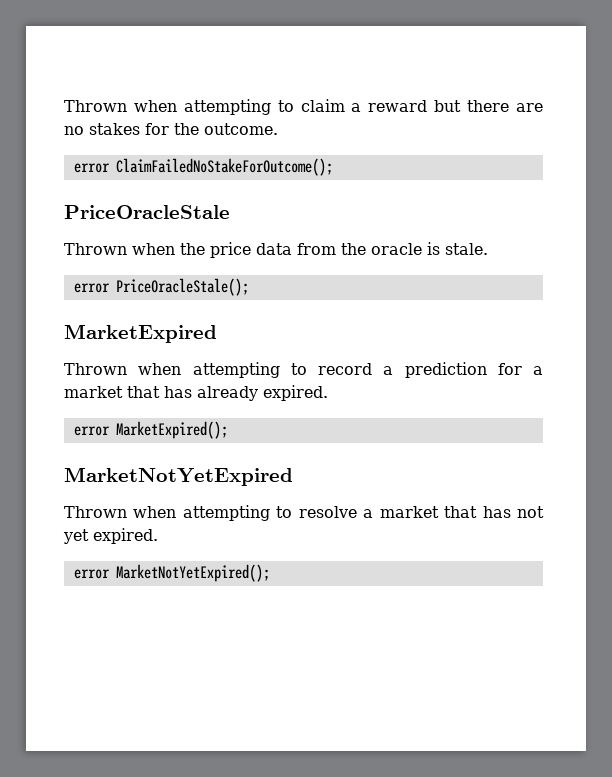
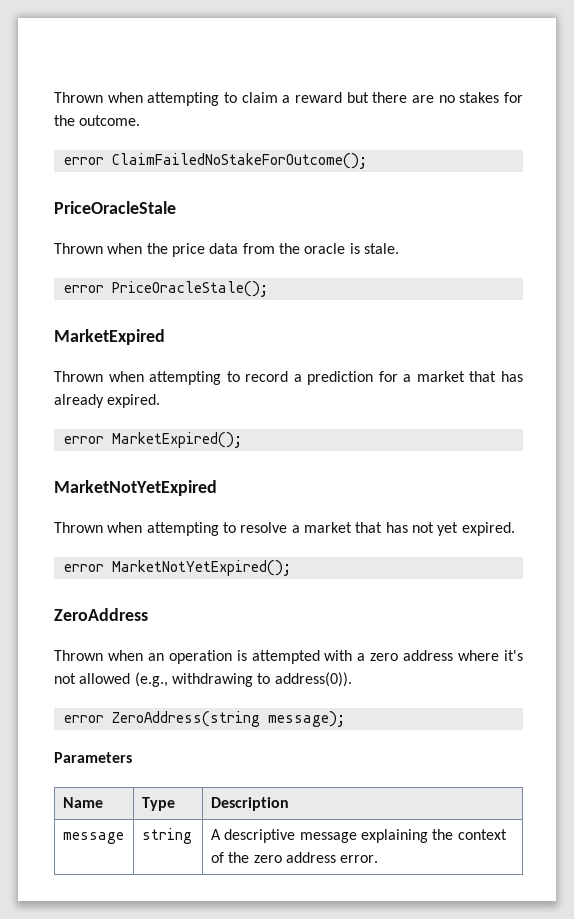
(270, 573) none -> [54,608,148,621] [54,650,524,664] [54,672,352,687] [63,711,345,727] [54,752,132,763] [62,797,103,808] [141,797,175,811] [210,797,289,811] [62,832,124,844] [141,828,192,844] [210,829,507,843] [210,852,379,863] // ZeroAddress // Thrown when an operation is attempted with a zero address where it's not allowed (e.g., withdrawing to address(0)). // error ZeroAddress(string message); // Parameters // Name | Type | Description // message | string | A descriptive message explaining the context of the zero address error.

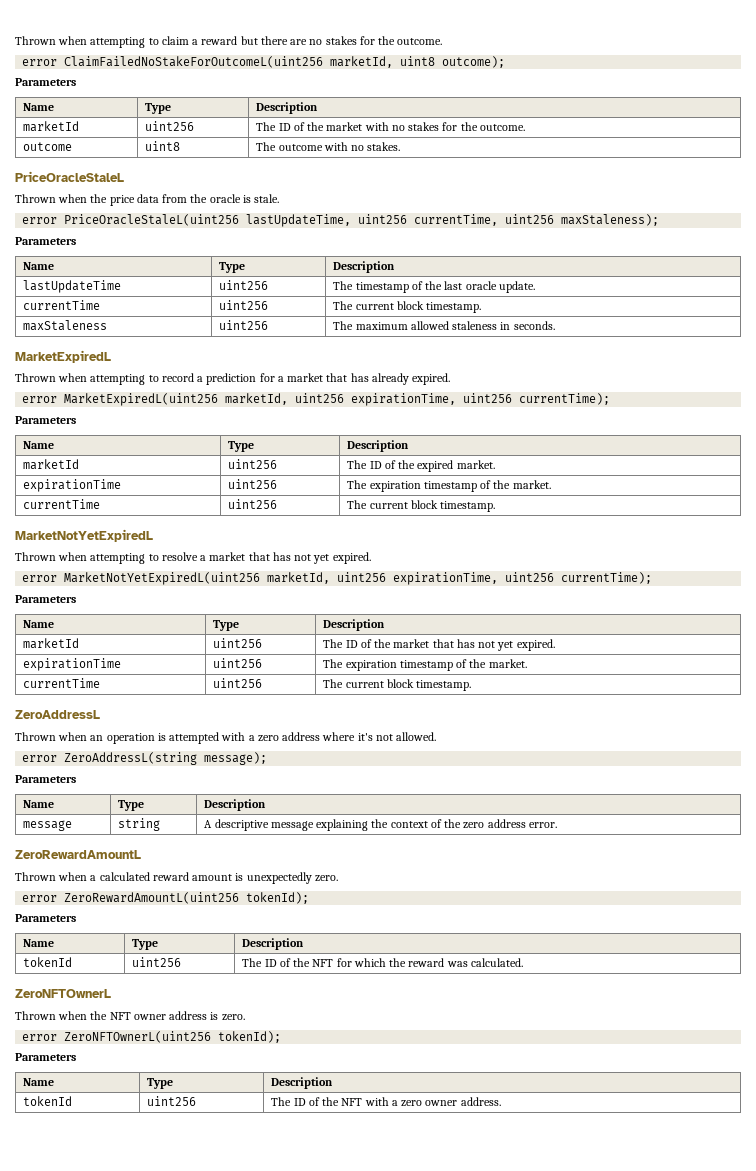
[111,153,367,169] [54,201,176,214] ClaimFailedNoStakeForOutcome(); // PriceOracleStale -> [64,56,506,68] [15,78,76,86] [23,103,55,111] [145,103,172,114] [256,102,319,114] [23,121,80,132] [145,121,195,131] [256,122,525,131] [23,142,73,151] [145,141,181,151] [256,142,401,151] [15,171,124,182] ClaimFailedNoStakeForOutcomeL(uint256 marketId, uint8 outcome); // Parameters // Name | Type | Description // marketId | uint256 | The ID of the market with no stakes for the outcome. // outcome | uint8 | The outcome with no stakes. // PriceOracleStaleL
[111,281,268,297] [54,329,165,345] PriceOracleStale(); // MarketExpired -> [64,214,660,227] [15,237,76,245] [23,262,55,270] [219,262,246,273] [333,261,396,273] [23,280,122,293] [219,280,269,290] [333,281,535,293] [23,300,101,310] [219,300,269,310] [333,301,482,313] [23,320,108,331] [219,320,269,330] [333,321,555,330] [15,350,111,363] PriceOracleStaleL(uint256 lastUpdateTime, uint256 currentTime, uint256 maxStaleness); // Parameters // Name | Type | Description // lastUpdateTime | uint256 | The timestamp of the last oracle update. // currentTime | uint256 | The current block timestamp. // maxStaleness | uint256 | The maximum allowed staleness in seconds. // MarketExpiredL
[111,432,242,448] [54,480,217,496] MarketExpired(); // MarketNotYetExpired -> [64,393,611,406] [15,416,76,424] [23,441,55,449] [228,441,255,452] [347,440,410,452] [23,459,80,470] [228,459,278,469] [347,460,495,472] [23,479,122,492] [228,479,278,489] [347,480,551,492] [23,499,101,509] [228,499,278,509] [347,500,496,512] [15,529,153,542] MarketExpiredL(uint256 marketId, uint256 expirationTime, uint256 currentTime); // Parameters // Name | Type | Description // marketId | uint256 | The ID of the expired market. // expirationTime | uint256 | The expiration timestamp of the market. // currentTime | uint256 | The current block timestamp. // MarketNotYetExpiredL
[111,560,291,576] [54,608,148,621] MarketNotYetExpired(); // ZeroAddress -> [64,572,653,585] [15,595,76,603] [23,620,55,628] [213,620,240,631] [323,619,386,631] [23,638,80,649] [213,638,263,648] [323,639,555,651] [23,658,122,671] [213,658,263,668] [323,659,527,671] [23,678,101,688] [213,678,263,688] [323,679,472,691] [15,710,100,719] MarketNotYetExpiredL(uint256 marketId, uint256 expirationTime, uint256 currentTime); // Parameters // Name | Type | Description // marketId | uint256 | The ID of the market that has not yet expired. // expirationTime | uint256 | The expiration timestamp of the market. // currentTime | uint256 | The current block timestamp. // ZeroAddressL
[79,672,352,687] [63,711,260,727] allowed (e.g., withdrawing to address(0)). // error ZeroAddress(string -> [396,732,437,741] [22,752,198,765] allowed. // error ZeroAddressL(string
(379, 859) none -> [15,850,141,859] [15,872,338,884] [22,892,310,904] [15,914,76,922] [23,939,55,947] [132,939,159,950] [242,938,305,950] [23,957,73,967] [132,957,182,967] [242,958,523,967] [15,989,111,998] [15,1011,245,1021] [22,1031,282,1043] [15,1053,76,1061] [23,1078,55,1086] [147,1078,174,1089] [271,1077,334,1089] [23,1096,73,1106] [147,1096,197,1106] [271,1097,501,1107] // ZeroRewardAmountL // Thrown when a calculated reward amount is unexpectedly zero. // error ZeroRewardAmountL(uint256 tokenId); // Parameters // Name | Type | Description // tokenId | uint256 | The ID of the NFT for which the reward was calculated. // ZeroNFTOwnerL // Thrown when the NFT owner address is zero. // error ZeroNFTOwnerL(uint256 tokenId); // Parameters // Name | Type | Description // tokenId | uint256 | The ID of the NFT with a zero owner address.

